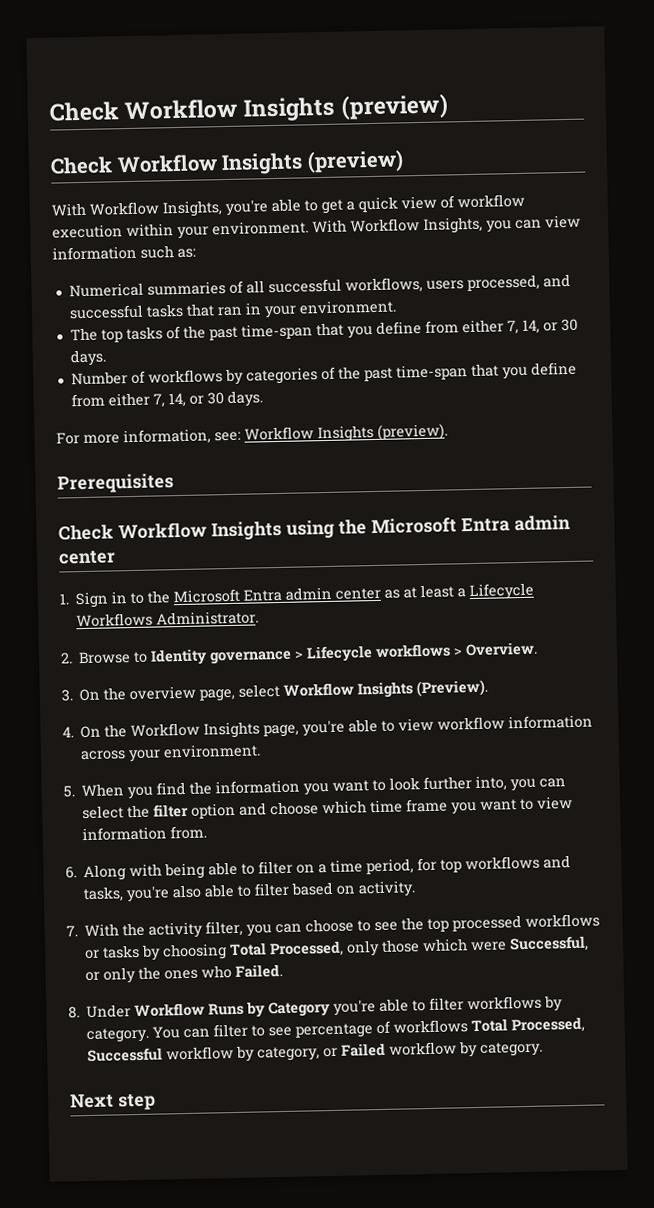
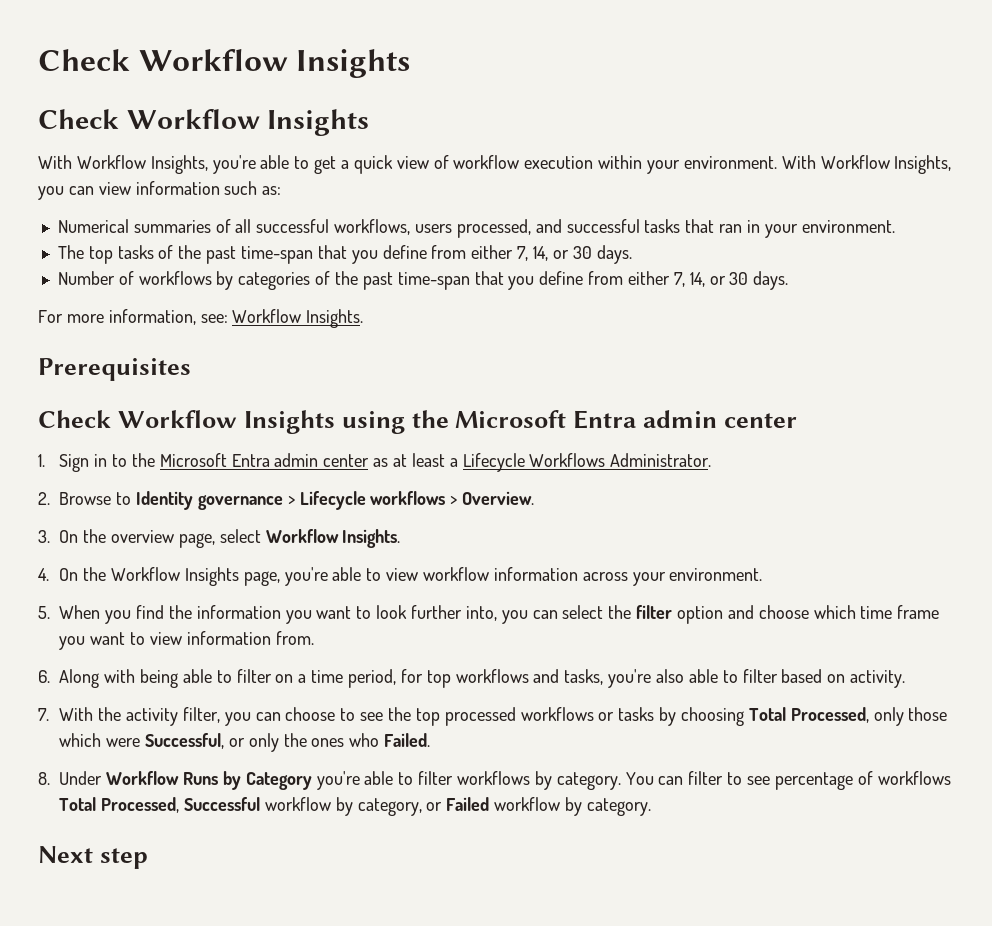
[49,93,449,122] [50,149,404,176] Check Workflow Insights (preview) // Check Workflow Insights (preview) -> [38,49,411,78] [38,109,370,136] Check Workflow Insights // Check Workflow Insights
[317,423,448,443] Insights (preview). -> [306,309,364,328] Insights.
[357,679,489,699] Insights (Preview). -> [342,529,401,548] Insights.

